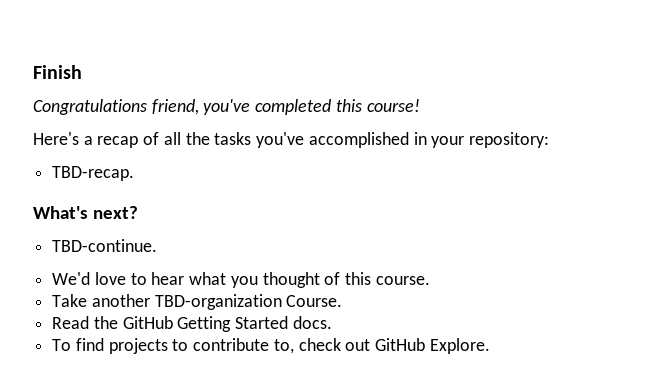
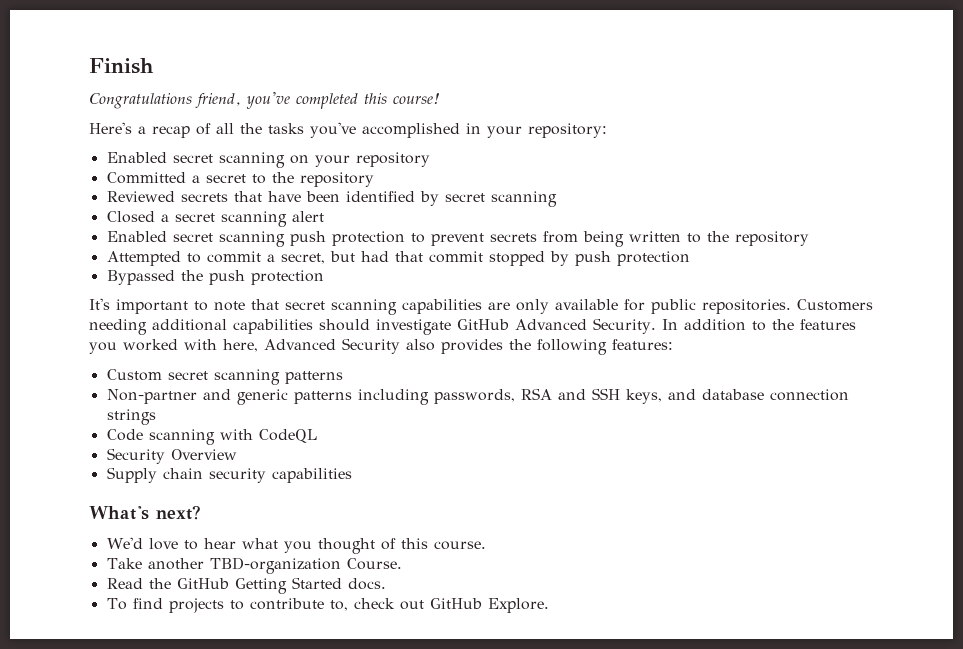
[52,166,135,181] TBD-recap. -> [106,152,430,168] [106,172,374,187] [106,191,557,207] [106,211,324,227] [106,231,809,247] [106,251,690,266] [106,270,324,285] [89,298,873,315] [89,318,856,335] [89,338,673,355] [106,369,343,385] [106,388,849,405] [106,409,156,425] [106,429,317,445] [106,448,237,464] [106,467,352,483] Enabled secret scanning on your repository // Committed a secret to the repository // Reviewed secrets that have been identified by secret scanning // Closed a secret scanning alert // Enabled secret scanning push protection to prevent secrets from being written to the repository // Attempted to commit a secret, but had that commit stopped by push protection // Bypassed the push protection // It's important to note that secret scanning capabilities are only available for public repositories. Customers needing additional capabilities should investigate GitHub Advanced Security. In addition to the features you worked with here, Advanced Security also provides the following features: // Custom secret scanning patterns // Non-partner and generic patterns including passwords, RSA and SSH keys, and database connection strings // Code scanning with CodeQL // Security Overview // Supply chain security capabilities
[52,239,158,252] // TBD-continue. -> (201, 512) none

